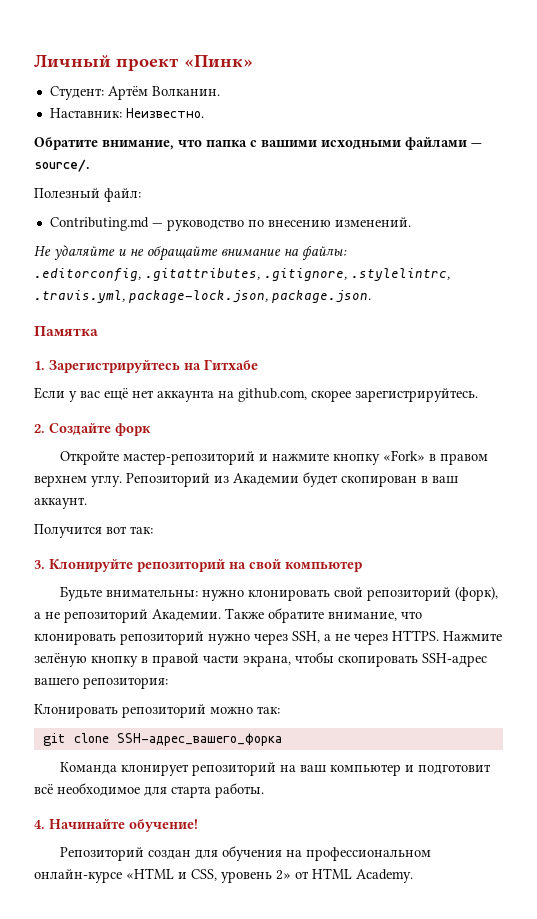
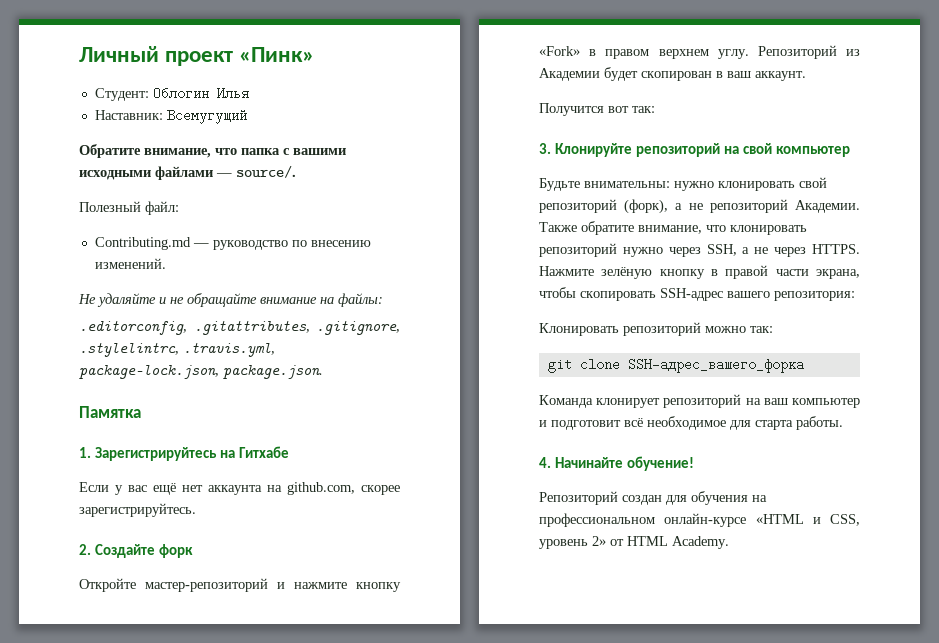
[107,86,220,100] Артём Волканин. -> [152,85,249,101] Облогин Илья
[125,108,204,118] Неизвестно. -> [166,107,247,124] Всемугущий

